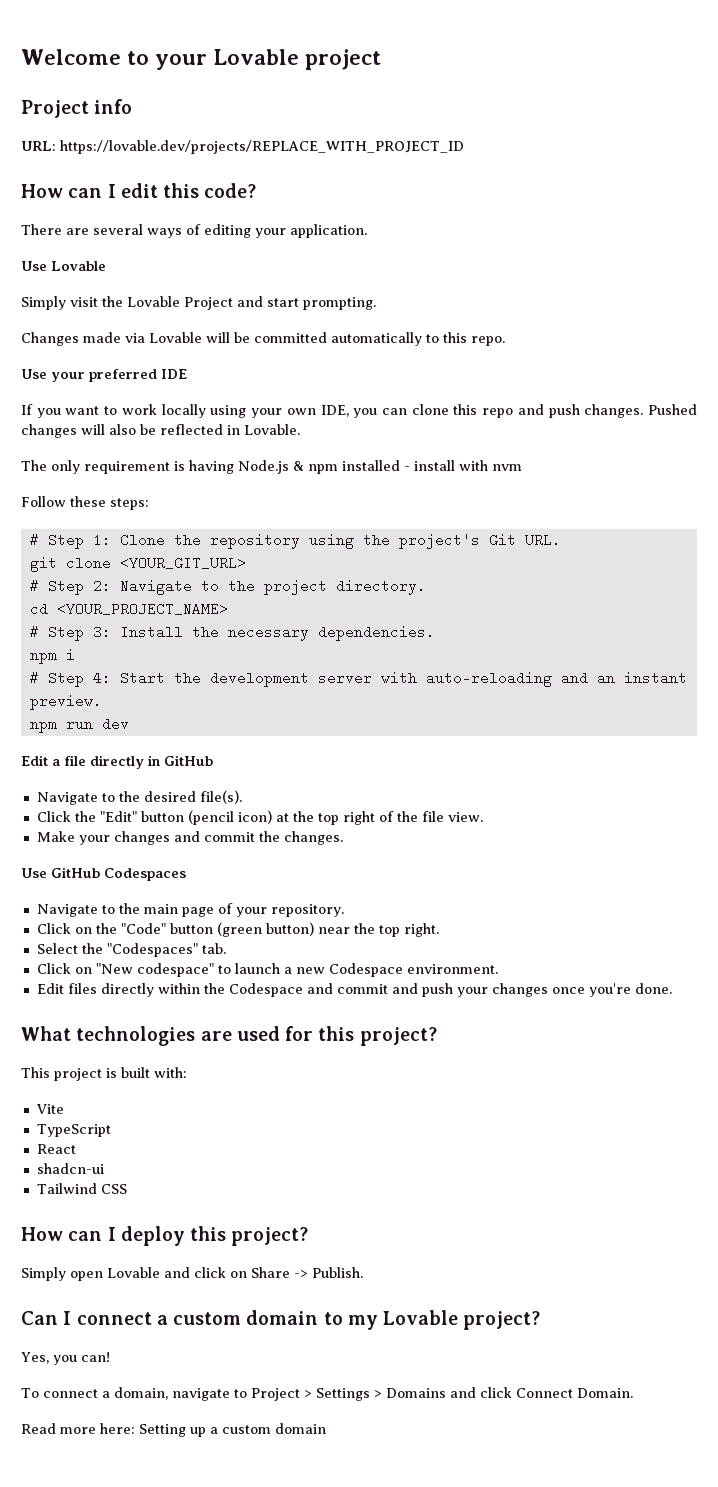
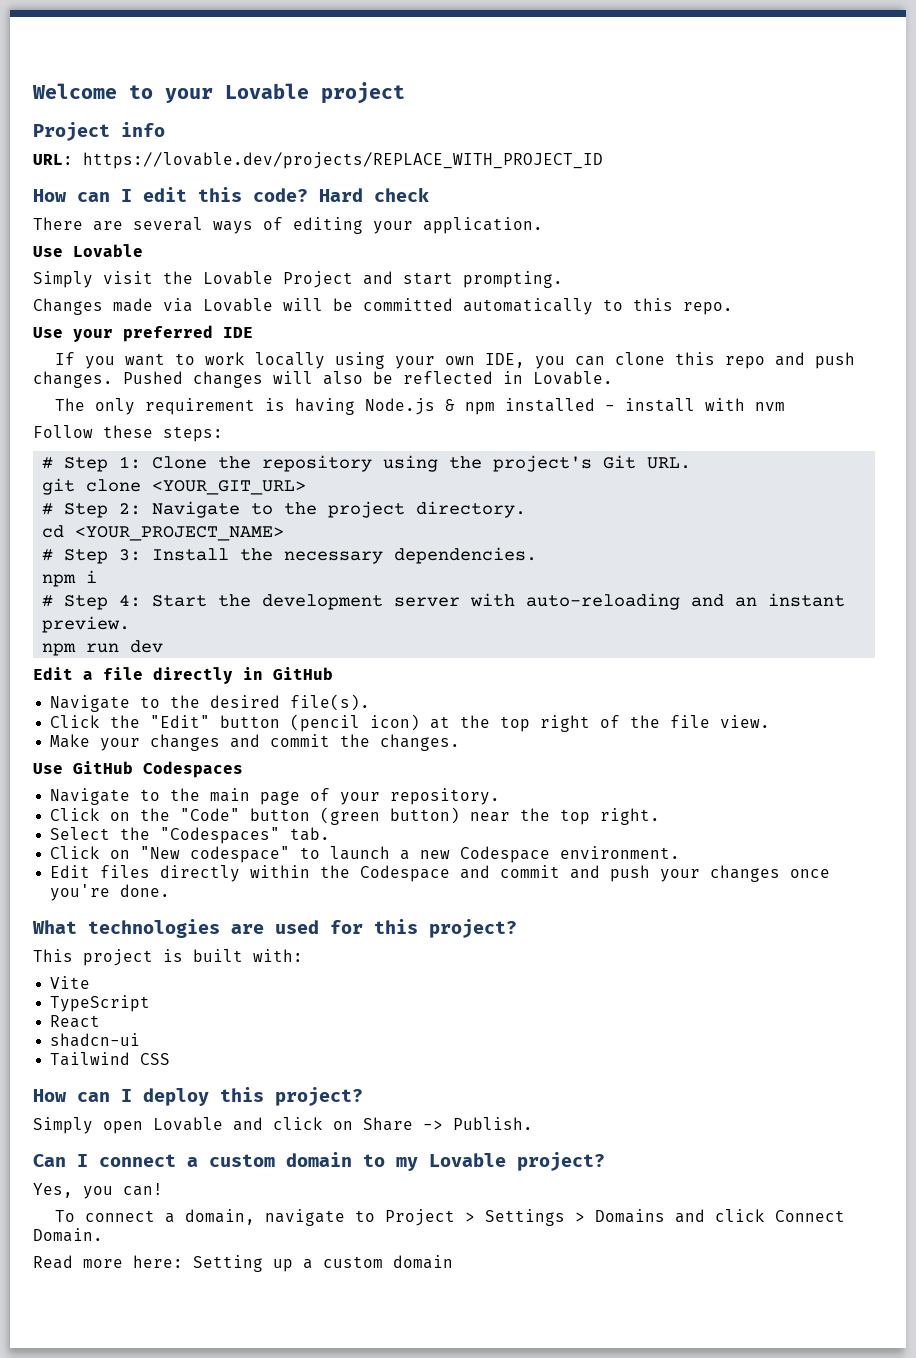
(257, 190) none -> [319,187,429,202] Hard check

